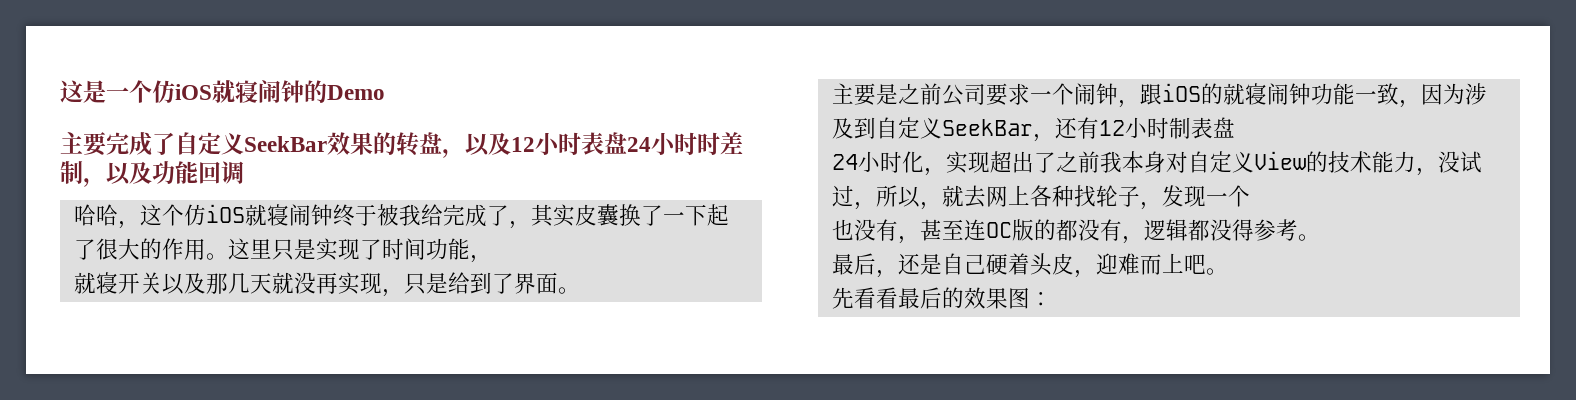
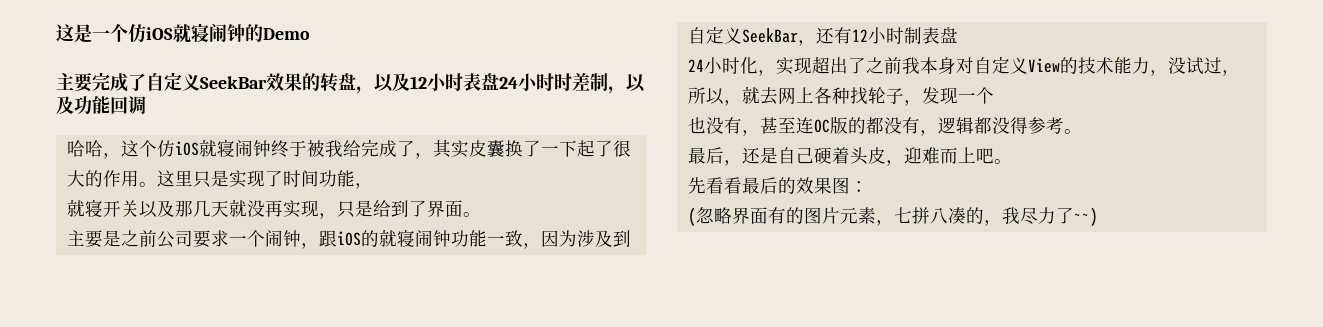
(1052, 299) none -> [687,207,1098,226] // (忽略界面有的图片元素，七拼八凑的，我尽力了~~)

